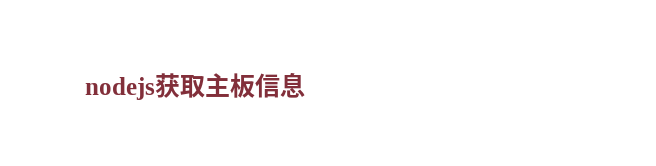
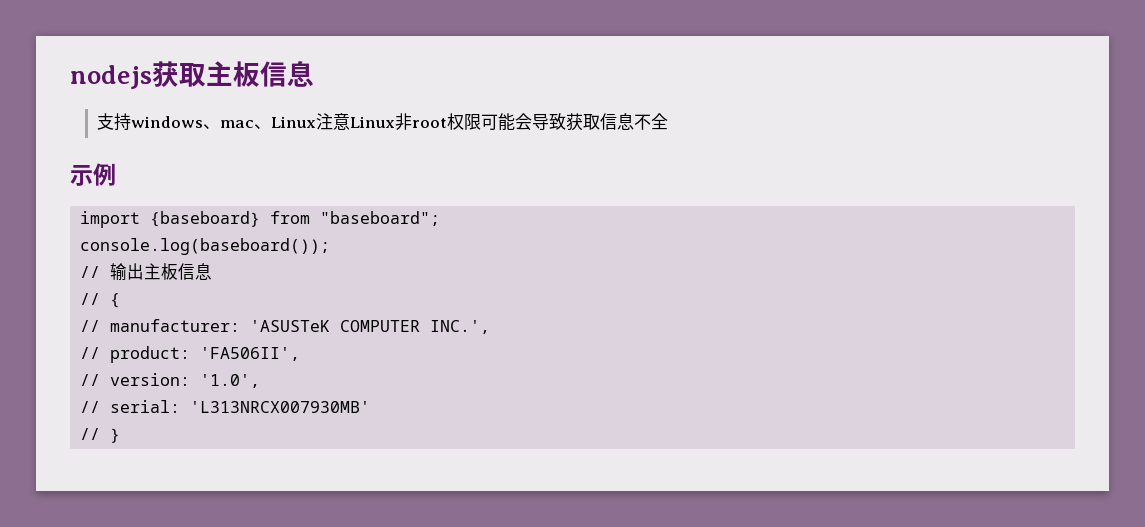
(305, 85) none -> [97,113,669,131] [70,163,116,186] [80,211,441,228] [80,238,331,255] [80,263,213,281] [80,293,121,308] [80,319,491,334] [80,346,301,363] [80,373,261,388] [80,400,371,413] [80,428,121,443] // 支持windows、mac、Linux注意Linux非root权限可能会导致获取信息不全 // 示例 // import {baseboard} from "baseboard"; // console.log(baseboard()); // // 输出主板信息 // // { // // manufacturer: 'ASUSTeK COMPUTER INC.', // // product: 'FA506II', // // version: '1.0', // // serial: 'L313NRCX007930MB' // // }

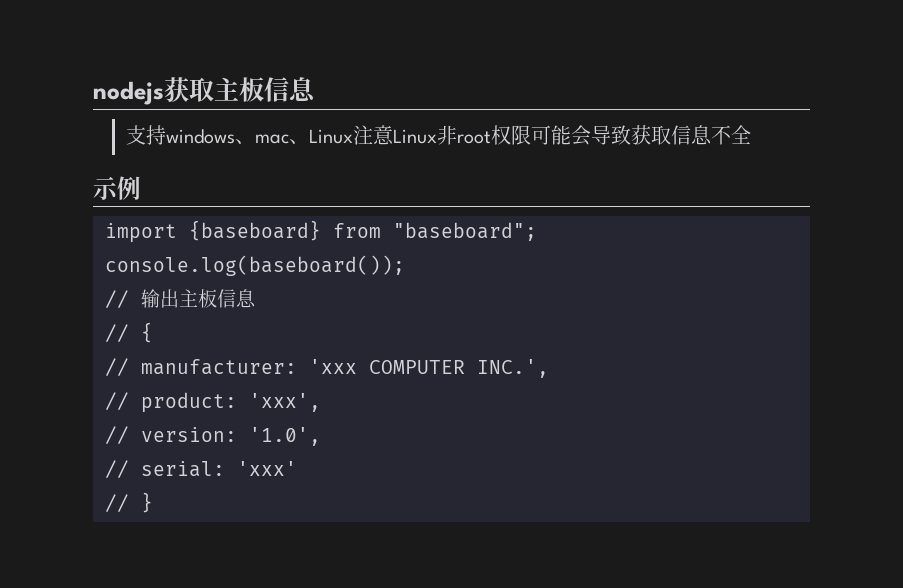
[250,320,331,332] 'ASUSTeK -> [309,359,357,374] 'xxx
[200,347,301,361] 'FA506II', -> [249,393,321,412] 'xxx',
[190,401,371,413] 'L313NRCX007930MB' -> [237,461,297,476] 'xxx'

